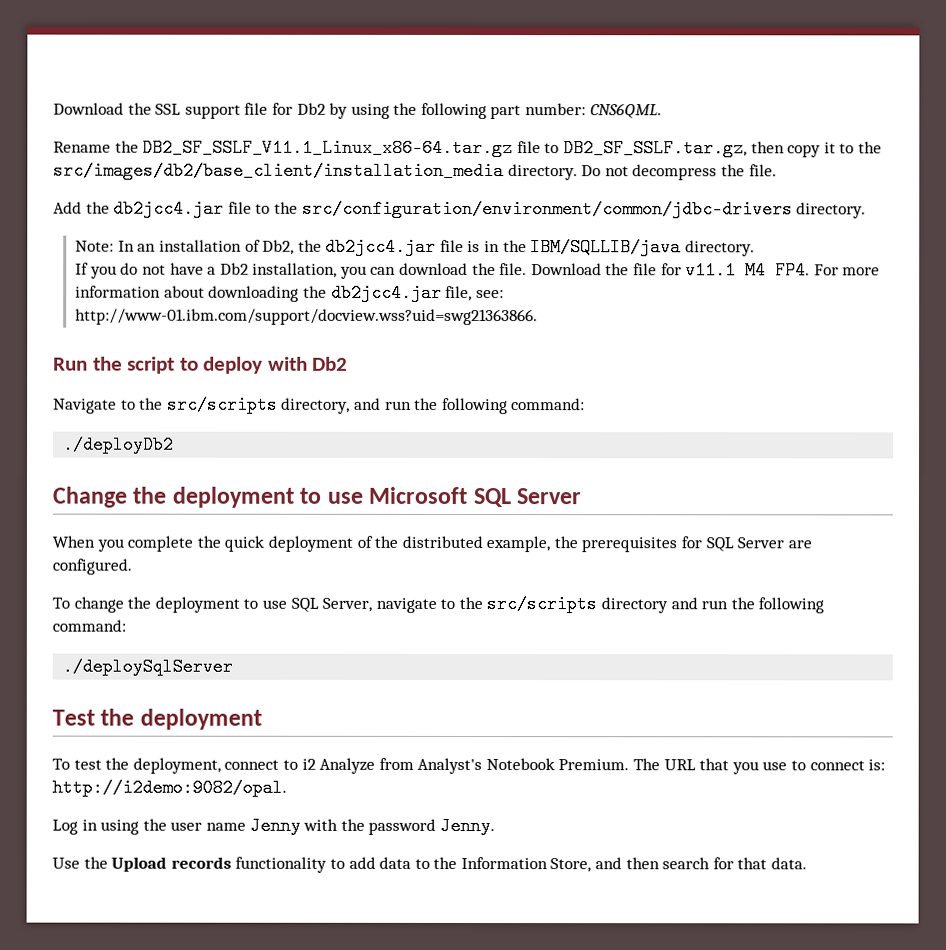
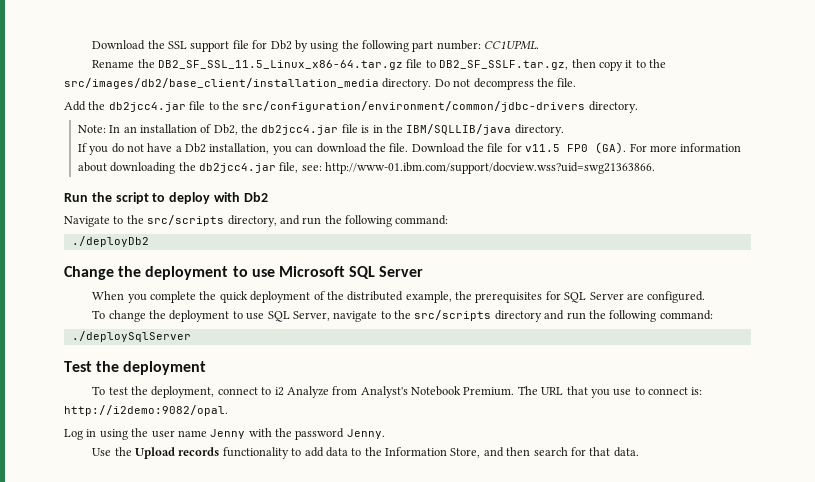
[589,103,662,119] CNS6QML. -> [484,40,540,50] CC1UPML.
[142,138,514,158] DB2_SF_SSLF_V11.1_Linux_x86-64.tar.gz -> [158,60,404,70] DB2_SF_SSL_11.5_Linux_x86-64.tar.gz
[685,261,811,280] v11.1 M4 FP4. -> [525,142,627,154] v11.5 FP0 (GA).

